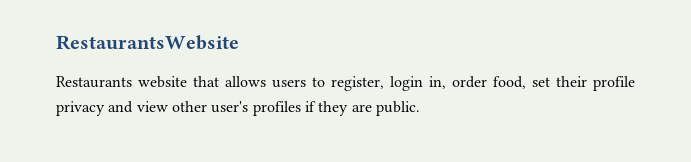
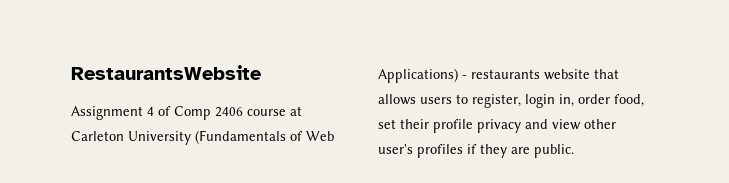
[56,76,132,88] Restaurants -> [71,106,302,120] [71,130,334,145] [378,68,540,83] Assignment 4 of Comp 2406 course at Carleton University (Fundamentals of Web Applications) - restaurants

